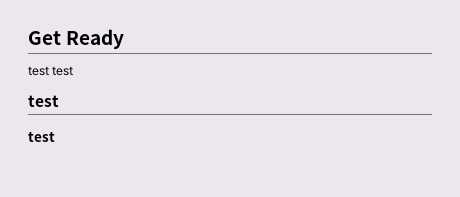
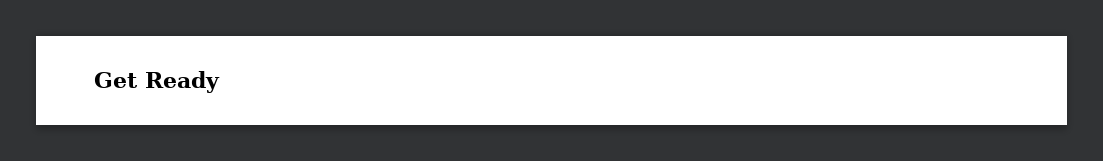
[28,66,74,76] [28,95,59,107] [28,131,55,142] // test test // test // test -> (220, 82) none

